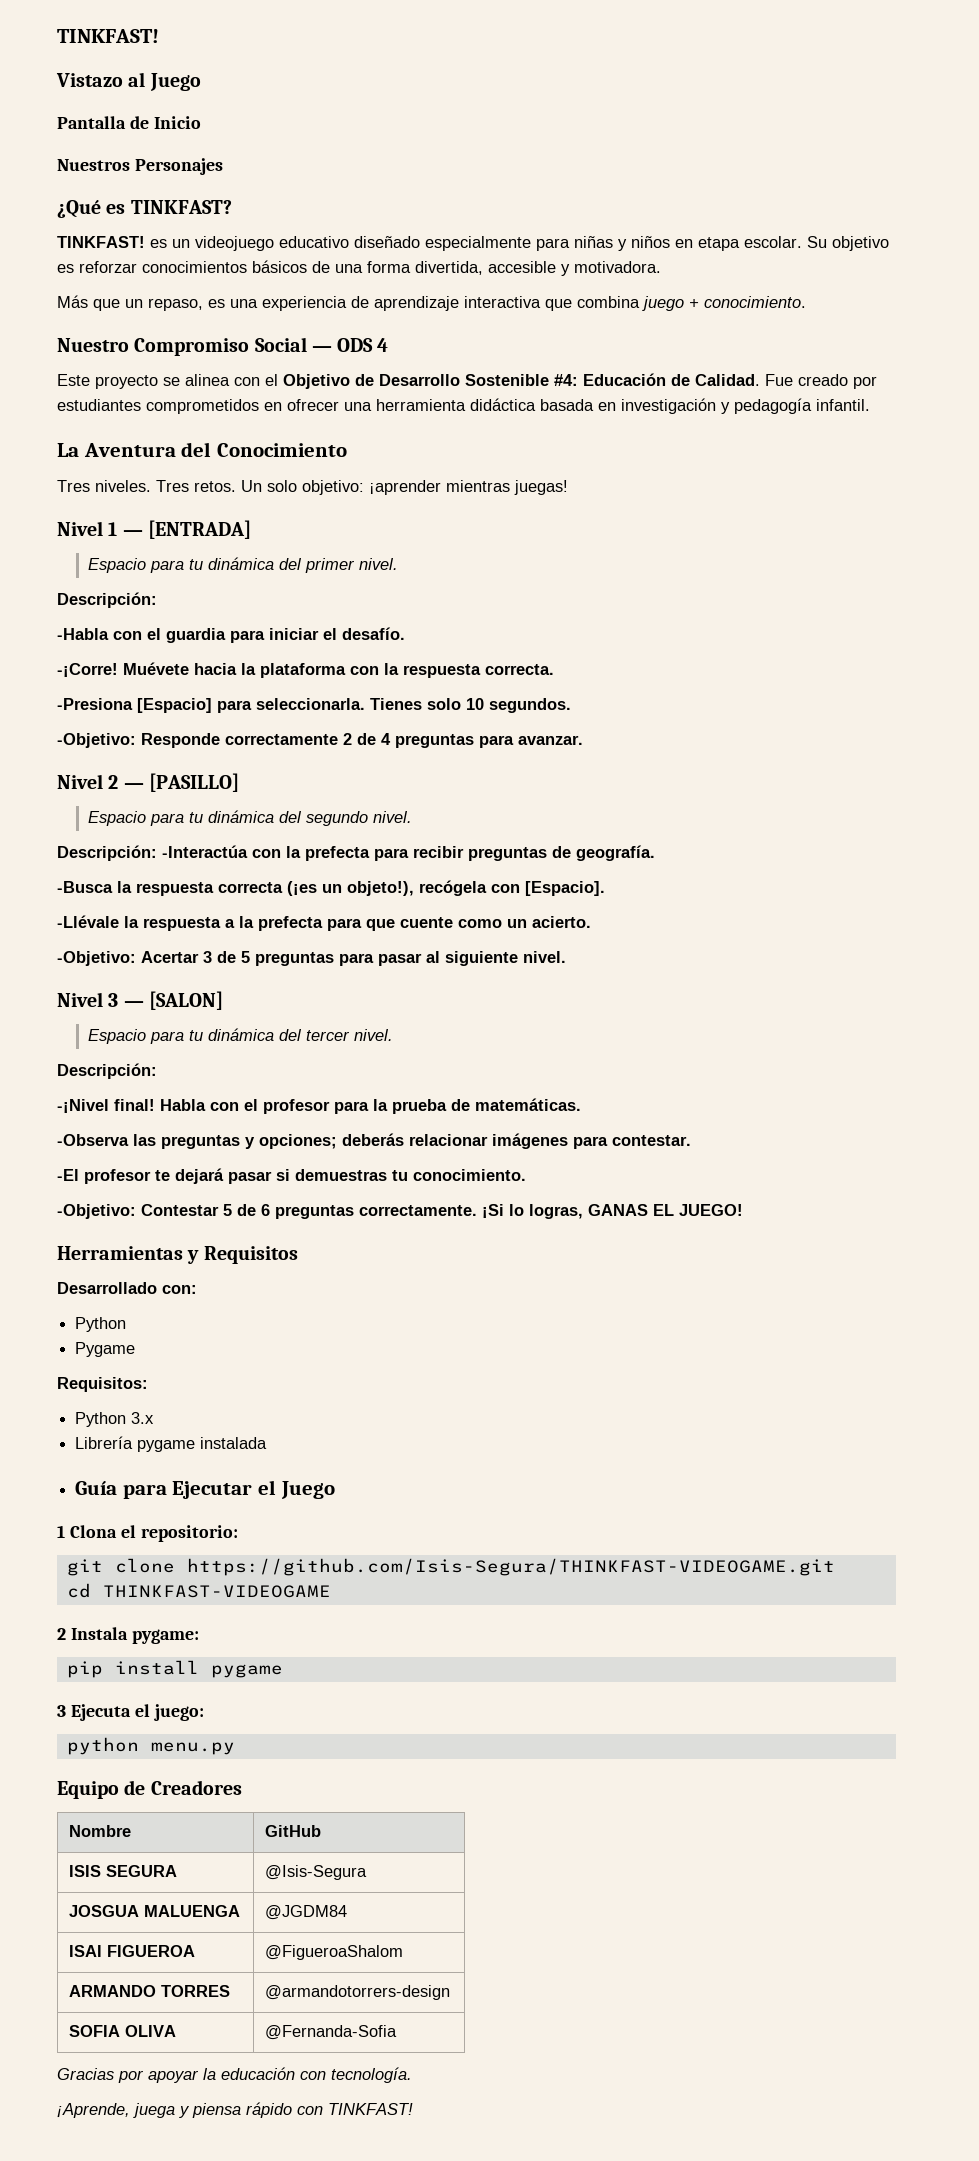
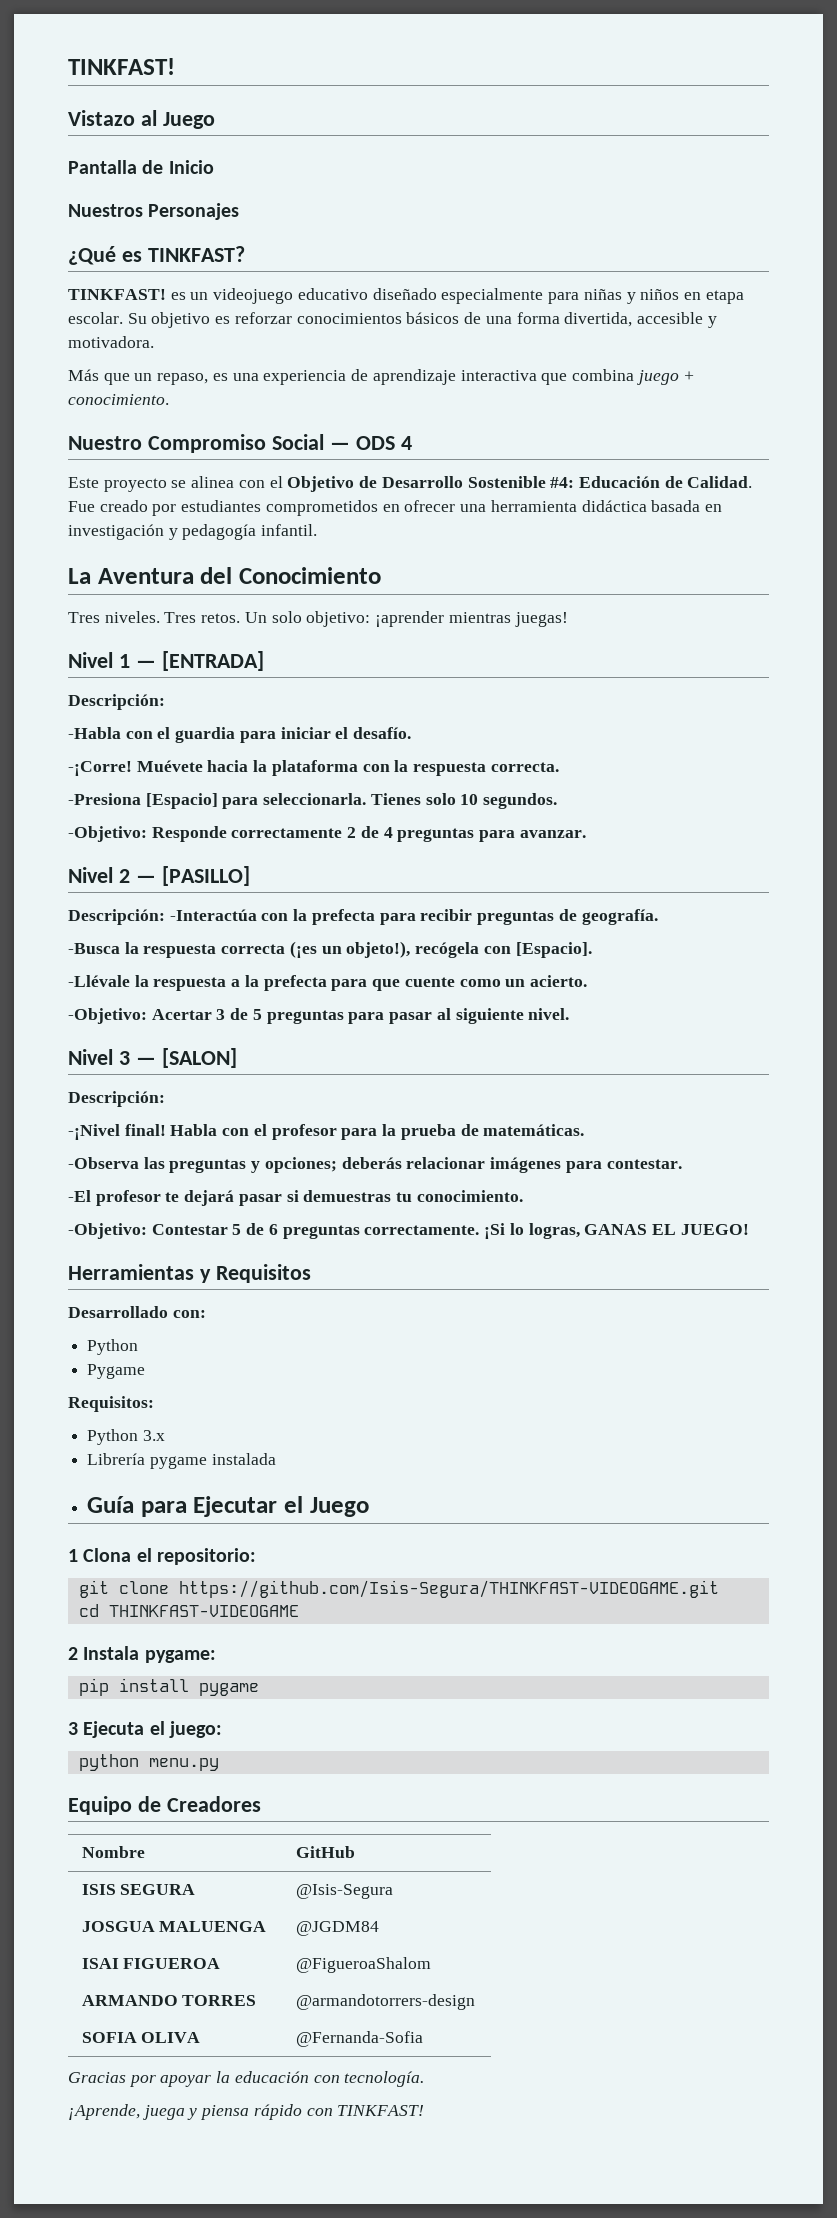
[87,557,398,573] // Espacio para tu dinámica del primer nivel. -> (264, 661) none
[87,810,412,826] // Espacio para tu dinámica del segundo nivel. -> (250, 876) none
[87,1028,393,1044] // Espacio para tu dinámica del tercer nivel. -> (237, 1058) none

